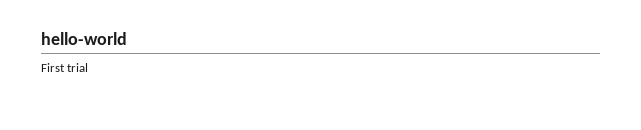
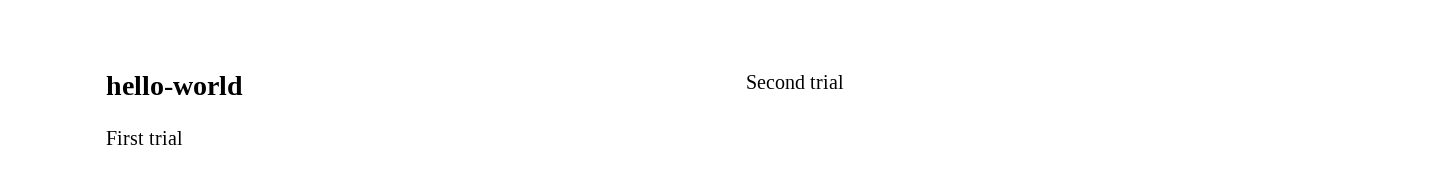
(89, 67) none -> [746,75,845,89] // Second trial

